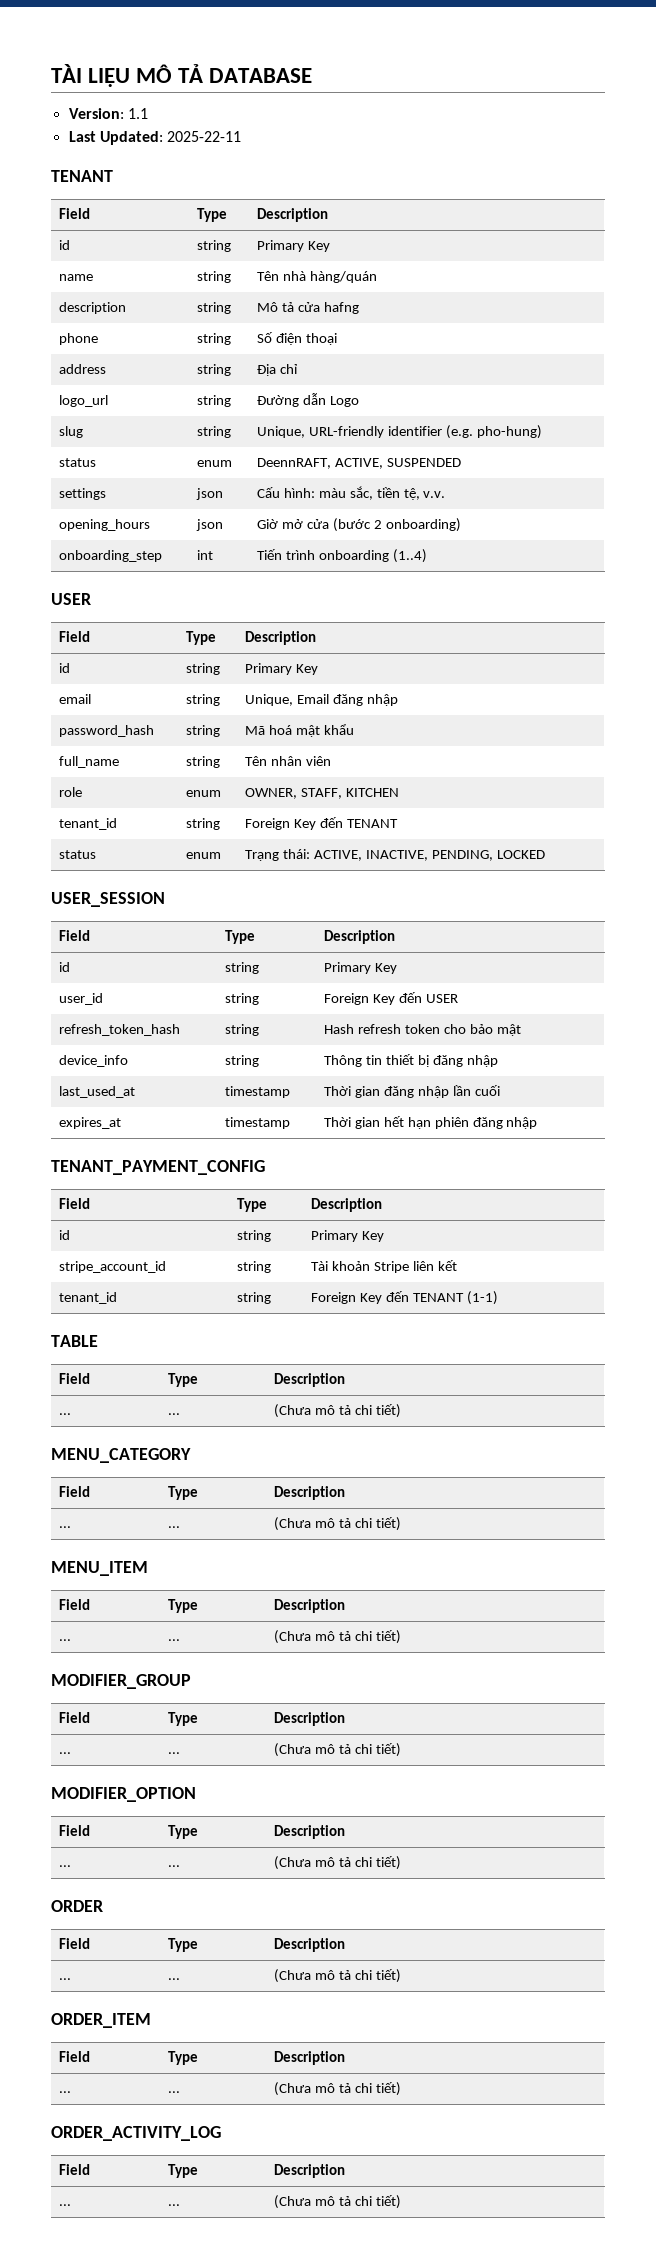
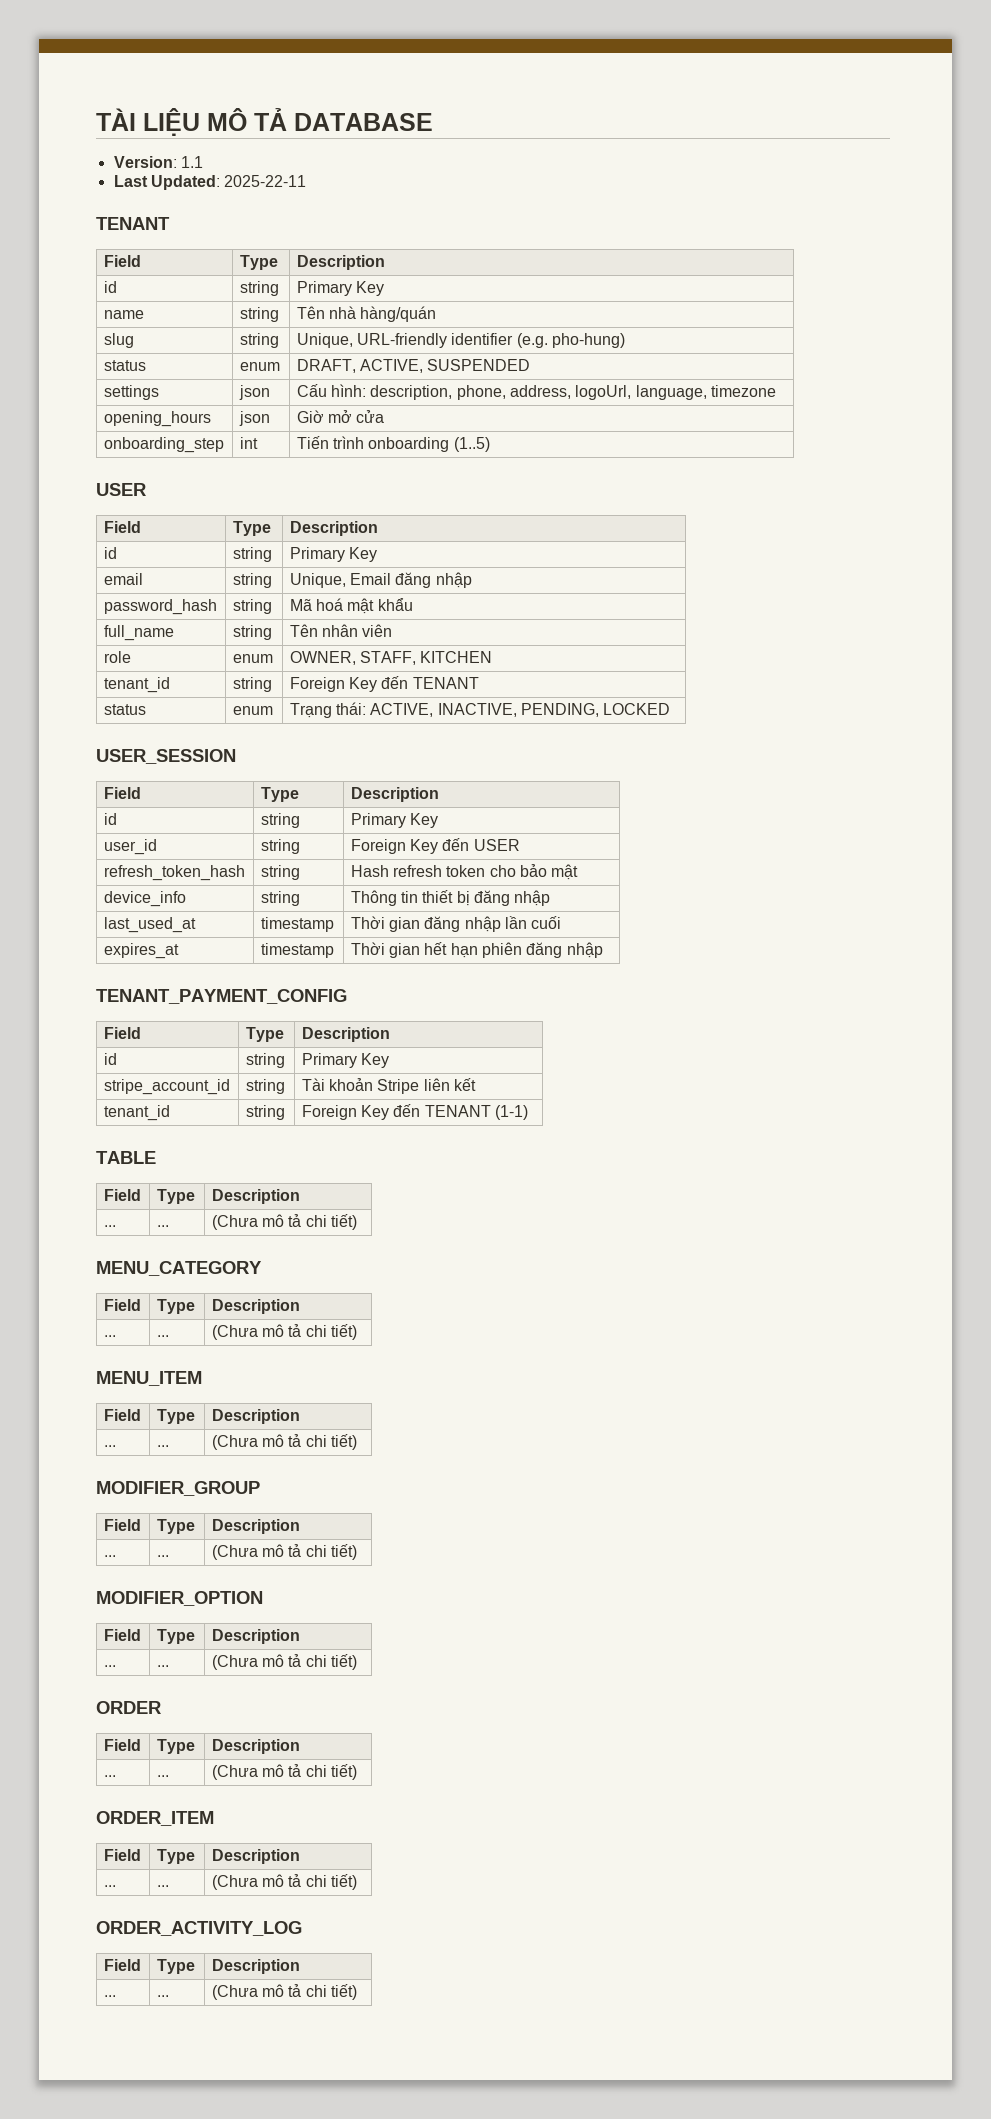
[58,302,126,314] [196,302,231,314] [256,302,359,314] [58,333,98,345] [196,333,231,345] [256,332,337,345] [58,364,106,374] [196,364,231,376] [256,364,297,376] [58,395,108,407] [196,395,231,407] [256,393,359,407] // description | string | Mô tả cửa hafng // phone | string | Số điện thoại // address | string | Địa chỉ // logo_url | string | Đường dẫn Logo -> (437, 314) none
[256,458,331,469] DeennRAFT, -> [296,359,356,373] DRAFT,
[318,486,446,500] màu sắc, tiền tệ, v.v. -> [370,385,777,400] description, phone, address, logoUrl, language, timezone
[332,518,461,532] (bước 2 onboarding) -> (385, 416) none
[392,549,427,563] (1..4) -> [453,437,490,452] (1..5)

